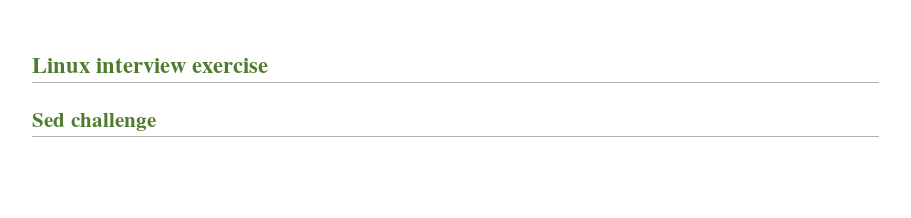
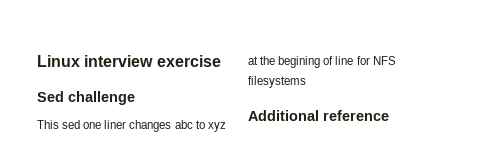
(156, 122) none -> [37,120,226,132] [248,56,396,68] [248,76,306,88] [248,110,389,121] // This sed one liner changes abc to xyz at the begining of line for NFS filesystems // Additional reference

